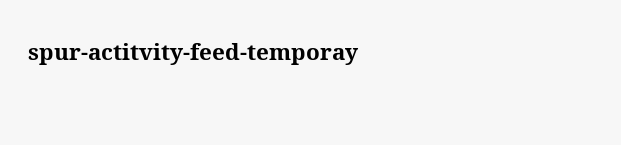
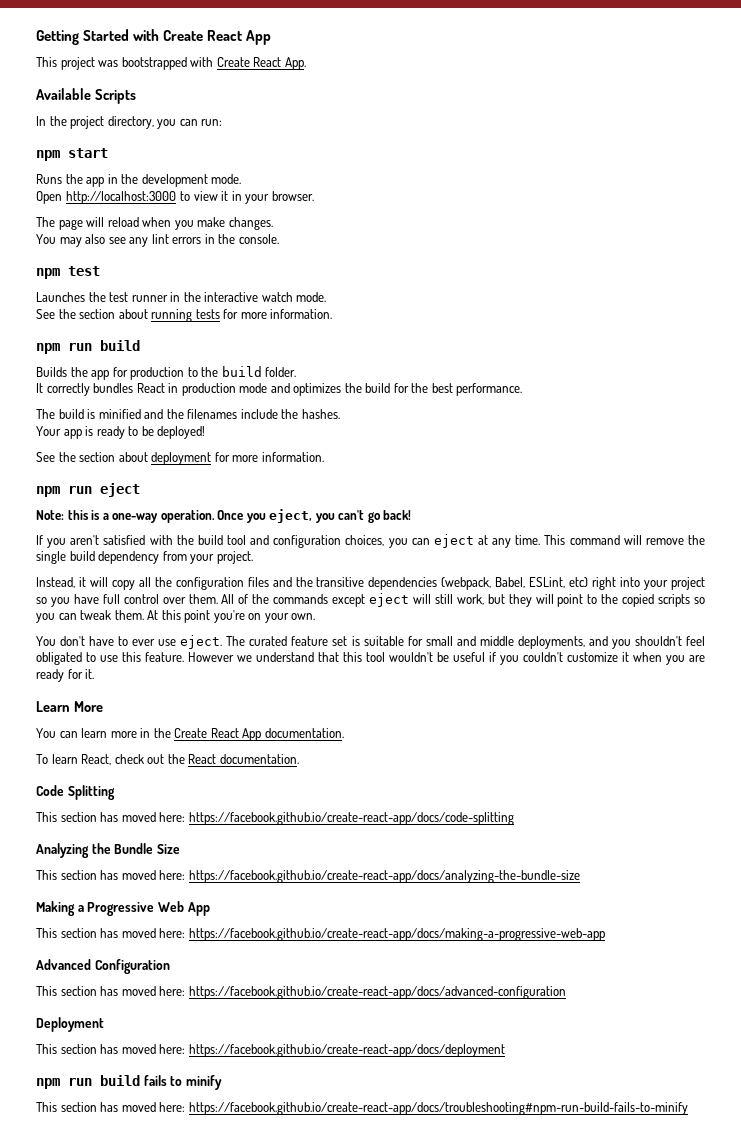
[28,43,359,65] spur-actitvity-feed-temporay -> [36,29,272,45] [36,57,306,70] [36,88,136,104] [36,116,223,129] [36,148,108,161] [36,174,242,187] [36,191,314,204] [36,217,273,230] [36,234,279,247] [36,266,100,279] [36,292,327,302] [36,309,333,322] [36,340,140,354] [36,366,297,380] [36,383,523,396] [36,409,340,419] [36,426,206,439] [36,452,324,465] [36,483,140,497] [36,509,412,523] [36,534,705,548] [36,551,253,564] [36,577,705,590] [36,593,705,607] [36,610,316,623] [36,635,705,649] [36,652,705,665] [36,669,95,682] [36,701,103,712] [36,728,344,741] [36,754,299,765] [36,785,115,800] [36,812,514,825] [36,843,180,858] [36,870,580,883] [36,901,210,916] [36,928,605,941] [36,959,170,974] [36,986,566,999] [36,1017,104,1032] [36,1044,505,1057] [36,1075,222,1090] [36,1102,688,1115] Getting Started with Create React App // This project was bootstrapped with Create React App. // Available Scripts // In the project directory, you can run: // npm start // Runs the app in the development mode. // Open http://localhost:3000 to view it in your browser. // The page will reload when you make changes. // You may also see any lint errors in the console. // npm test // Launches the test runner in the interactive watch mode. // See the section about running tests for more information. // npm run build // Builds the app for production to the build folder. // It correctly bundles React in production mode and optimizes the build for the best performance. // The build is minified and the filenames include the hashes. // Your app is ready to be deployed! // See the section about deployment for more information. // npm run eject // Note: this is a one-way operation. Once you eject, you can't go back! // If you aren't satisfied with the build tool and configuration choices, you can eject at any time. This command will remove the single build dependency from your project. // Instead, it will copy all the configuration files and the transitive dependencies (webpack, Babel, ESLint, etc) right into your project so you have full control over them. All of the commands except eject will still work, but they will point to the copied scripts so you can tweak them. At this point you're on your own. // You don't have to ever use eject. The curated feature set is suitable for small and middle deployments, and you shouldn't feel obligated to use this feature. However we understand that this tool wouldn't be useful if you couldn't customize it when you are ready for it. // Learn More // You can learn more in the Create React App documentation. // To learn React, check out the React documentation. // Code Splitting // This section has moved here: https://facebook.github.io/create-react-app/docs/code-splitting // Analyzing the Bundle Size // This section has moved here: https://facebook.github.io/create-react-app/docs/analyzing-the-bundle-size // Making a Progressive Web App // This section has moved here: https://facebook.github.io/create-react-app/docs/making-a-progressive-web-app // Advanced Configuration // This section has moved here: https://facebook.github.io/create-react-app/docs/advanced-configuration // Deployment // This section has moved here: https://facebook.github.io/create-react-app/docs/deployment // npm run build fails to minify // This section has moved here: https://facebook.github.io/create-react-app/docs/troubleshooting#npm-run-build-fails-to-minify

